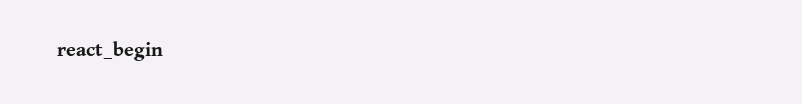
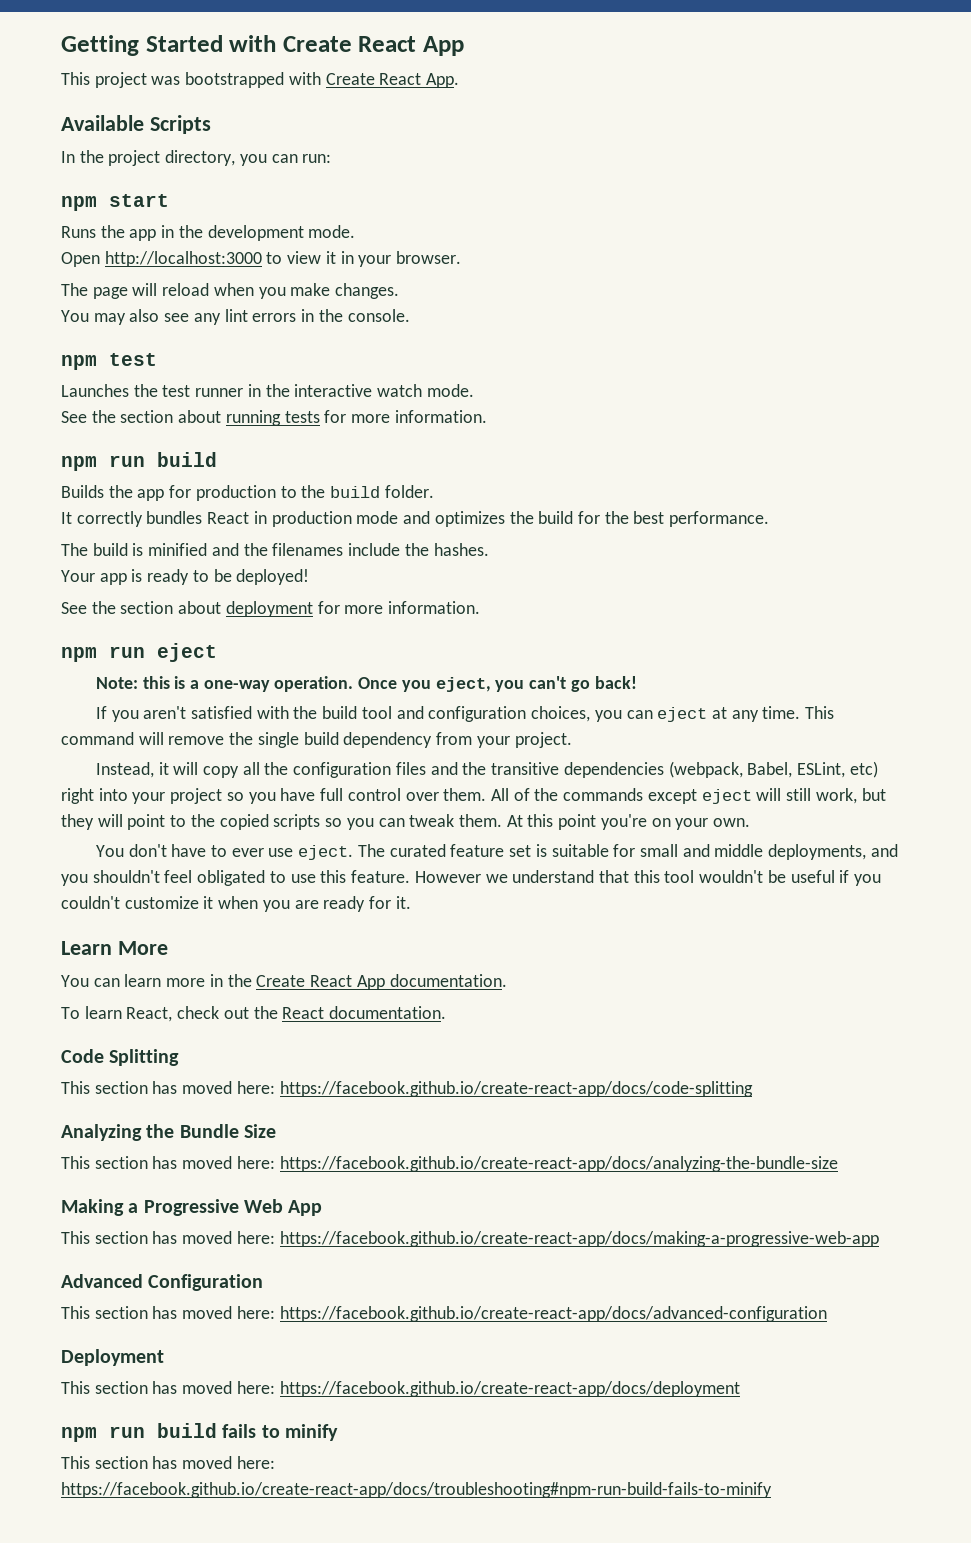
[57,41,163,61] react_begin -> [61,35,465,56] [61,72,460,88] [61,115,211,134] [61,150,332,166] [61,194,169,211] [61,225,356,241] [61,251,462,267] [61,283,400,299] [61,309,410,325] [61,353,157,370] [61,384,474,397] [61,410,487,426] [61,452,217,471] [61,485,434,501] [61,511,770,527] [61,543,489,556] [61,569,310,585] [61,601,481,617] [61,643,217,662] [95,676,637,692] [95,706,835,722] [61,732,572,748] [95,761,878,778] [61,788,886,804] [61,814,751,830] [95,844,898,860] [61,870,882,886] [61,896,411,912] [61,941,168,955] [61,974,507,990] [61,1006,447,1022] [61,1049,180,1066] [61,1081,753,1097] [61,1124,276,1141] [61,1156,838,1172] [61,1199,323,1216] [61,1231,879,1247] [61,1274,264,1291] [61,1306,827,1322] [61,1349,164,1366] [61,1381,740,1397] [61,1423,338,1442] [61,1456,275,1469] [61,1482,772,1498] Getting Started with Create React App // This project was bootstrapped with Create React App. // Available Scripts // In the project directory, you can run: // npm start // Runs the app in the development mode. // Open http://localhost:3000 to view it in your browser. // The page will reload when you make changes. // You may also see any lint errors in the console. // npm test // Launches the test runner in the interactive watch mode. // See the section about running tests for more information. // npm run build // Builds the app for production to the build folder. // It correctly bundles React in production mode and optimizes the build for the best performance. // The build is minified and the filenames include the hashes. // Your app is ready to be deployed! // See the section about deployment for more information. // npm run eject // Note: this is a one-way operation. Once you eject, you can't go back! // If you aren't satisfied with the build tool and configuration choices, you can eject at any time. This command will remove the single build dependency from your project. // Instead, it will copy all the configuration files and the transitive dependencies (webpack, Babel, ESLint, etc) right into your project so you have full control over them. All of the commands except eject will still work, but they will point to the copied scripts so you can tweak them. At this point you're on your own. // You don't have to ever use eject. The curated feature set is suitable for small and middle deployments, and you shouldn't feel obligated to use this feature. However we understand that this tool wouldn't be useful if you couldn't customize it when you are ready for it. // Learn More // You can learn more in the Create React App documentation. // To learn React, check out the React documentation. // Code Splitting // This section has moved here: https://facebook.github.io/create-react-app/docs/code-splitting // Analyzing the Bundle Size // This section has moved here: https://facebook.github.io/create-react-app/docs/analyzing-the-bundle-size // Making a Progressive Web App // This section has moved here: https://facebook.github.io/create-react-app/docs/making-a-progressive-web-app // Advanced Configuration // This section has moved here: https://facebook.github.io/create-react-app/docs/advanced-configuration // Deployment // This section has moved here: https://facebook.github.io/create-react-app/docs/deployment // npm run build fails to minify // This section has moved here: https://facebook.github.io/create-react-app/docs/troubleshooting#npm-run-build-fails-to-minify

